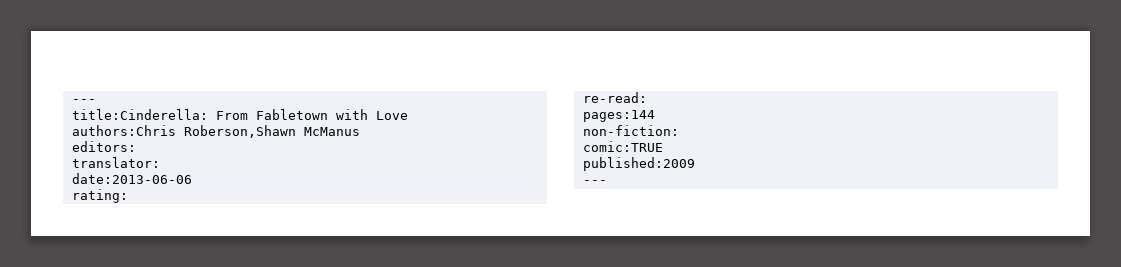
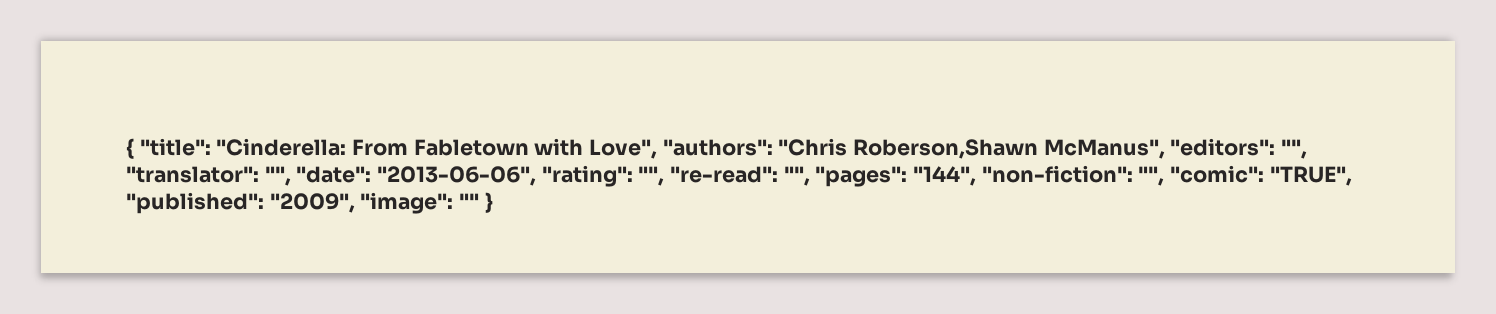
[71,99,96,103] [71,109,408,120] [71,125,360,138] [71,141,136,152] [71,157,160,168] [71,173,192,184] [71,189,128,203] [582,92,647,103] [582,110,655,122] [582,125,679,136] [582,141,663,152] [582,157,695,171] [582,180,607,184] --- // title:Cinderella: From Fabletown with Love // authors:Chris Roberson,Shawn McManus // editors: // translator: // date:2013-06-06 // rating: // re-read: // pages:144 // non-fiction: // comic:TRUE // published:2009 // --- -> [126,138,1308,159] [126,165,1352,187] [126,192,493,214] { "title": "Cinderella: From Fabletown with Love", "authors": "Chris Roberson,Shawn McManus", "editors": "", "translator": "", "date": "2013-06-06", "rating": "", "re-read": "", "pages": "144", "non-fiction": "", "comic": "TRUE", "published": "2009", "image": "" }

